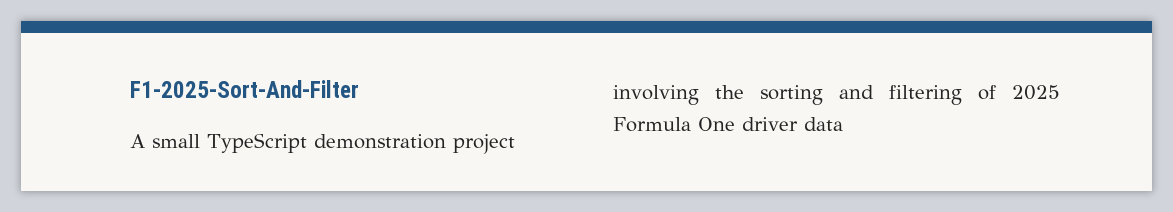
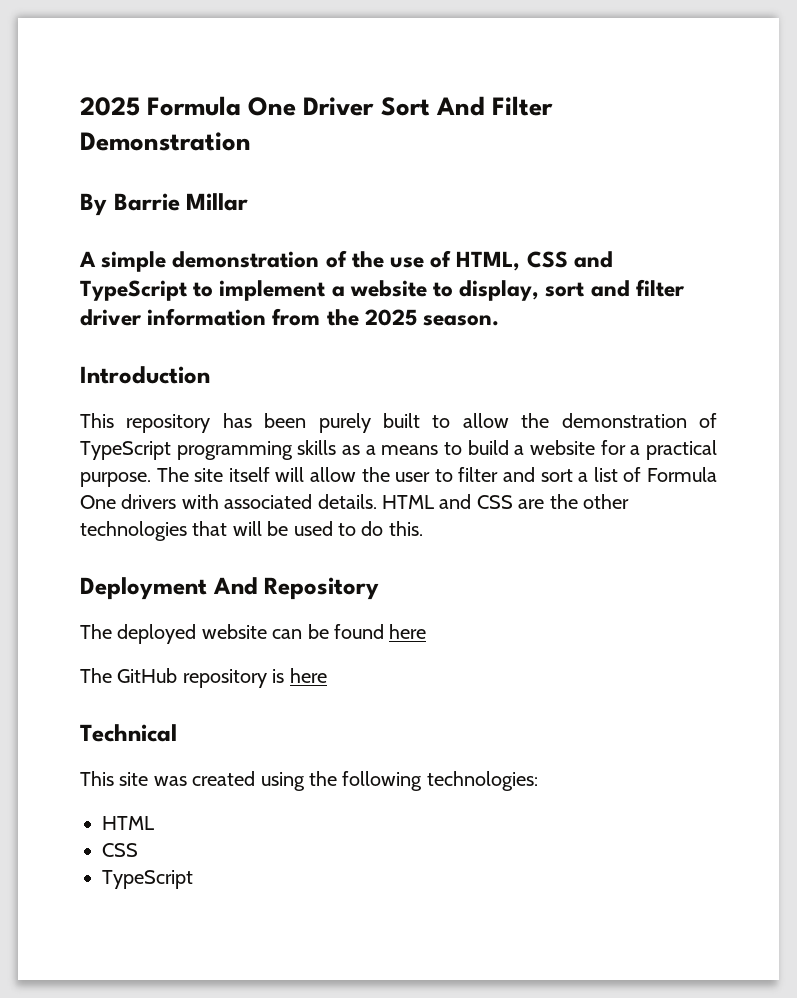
[130,80,359,98] [130,133,515,154] [613,85,1060,105] [613,117,843,132] F1-2025-Sort-And-Filter // A small TypeScript demonstration project involving the sorting and filtering of 2025 Formula One driver data -> [80,96,553,116] [80,132,251,151] [80,193,249,216] [79,250,613,272] [80,279,685,301] [80,308,500,326] [80,366,210,384] [80,413,717,433] [80,440,717,460] [80,467,718,487] [80,494,629,509] [80,521,423,541] [80,577,380,600] [80,624,427,644] [80,668,327,688] [80,724,177,742] [80,771,538,791] [102,816,154,830] [102,843,138,857] [102,870,193,889] 2025 Formula One Driver Sort And Filter Demonstration // By Barrie Millar // A simple demonstration of the use of HTML, CSS and TypeScript to implement a website to display, sort and filter driver information from the 2025 season. // Introduction // This repository has been purely built to allow the demonstration of TypeScript programming skills as a means to build a website for a practical purpose. The site itself will allow the user to filter and sort a list of Formula One drivers with associated details. HTML and CSS are the other technologies that will be used to do this. // Deployment And Repository // The deployed website can be found here // The GitHub repository is here // Technical // This site was created using the following technologies: // HTML // CSS // TypeScript

